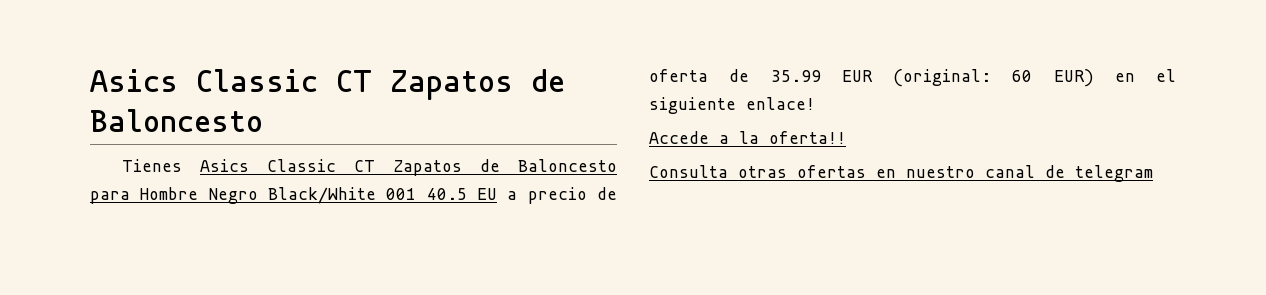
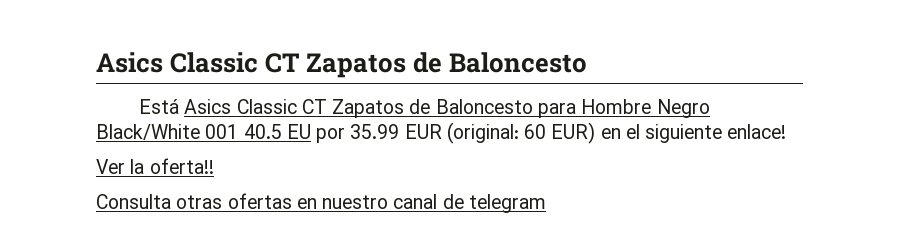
[121,159,182,172] Tienes -> [139,99,180,114] Está
[507,187,617,204] [649,69,750,82] a precio de oferta de -> [316,128,346,143] por
[649,131,729,144] Accede a -> [96,159,125,174] Ver

